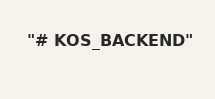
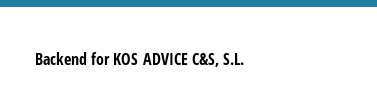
[27,34,193,50] "# KOS_BACKEND" -> [35,52,244,67] Backend for KOS ADVICE C&S, S.L.

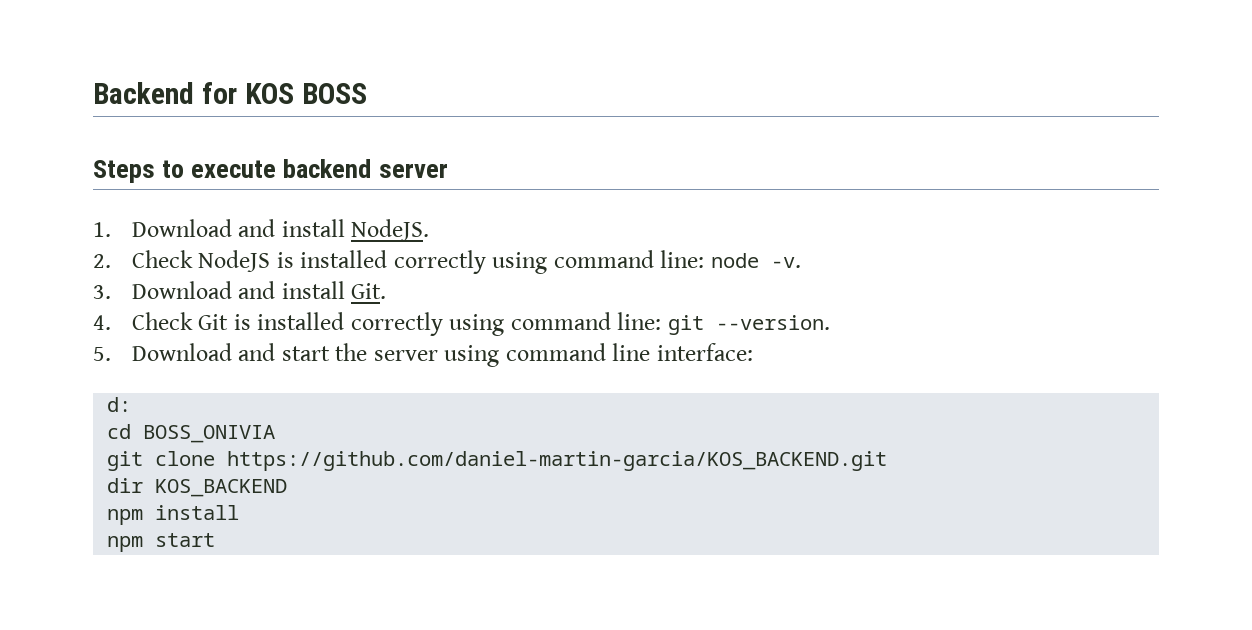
[142,53,244,67] ADVICE C&S, S.L. -> [301,83,367,104] [93,159,448,183] [93,219,430,241] [93,250,801,274] [93,281,387,299] [93,312,830,336] [93,343,753,367] [107,397,132,412] [107,424,276,443] [107,451,888,471] [107,478,288,497] [107,505,240,525] [107,533,216,552] BOSS // Steps to execute backend server // 1. Download and install NodeJS. // 2. Check NodeJS is installed correctly using command line: node -v. // 3. Download and install Git. // 4. Check Git is installed correctly using command line: git --version. // 5. Download and start the server using command line interface: // d: // cd BOSS_ONIVIA // git clone https://github.com/daniel-martin-garcia/KOS_BACKEND.git // dir KOS_BACKEND // npm install // npm start

